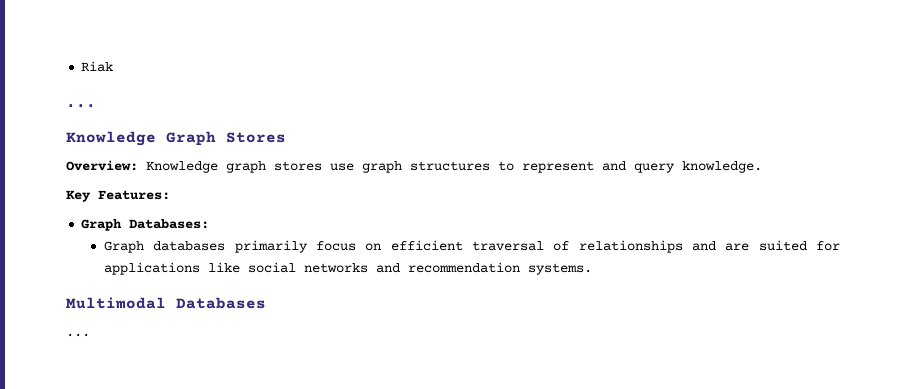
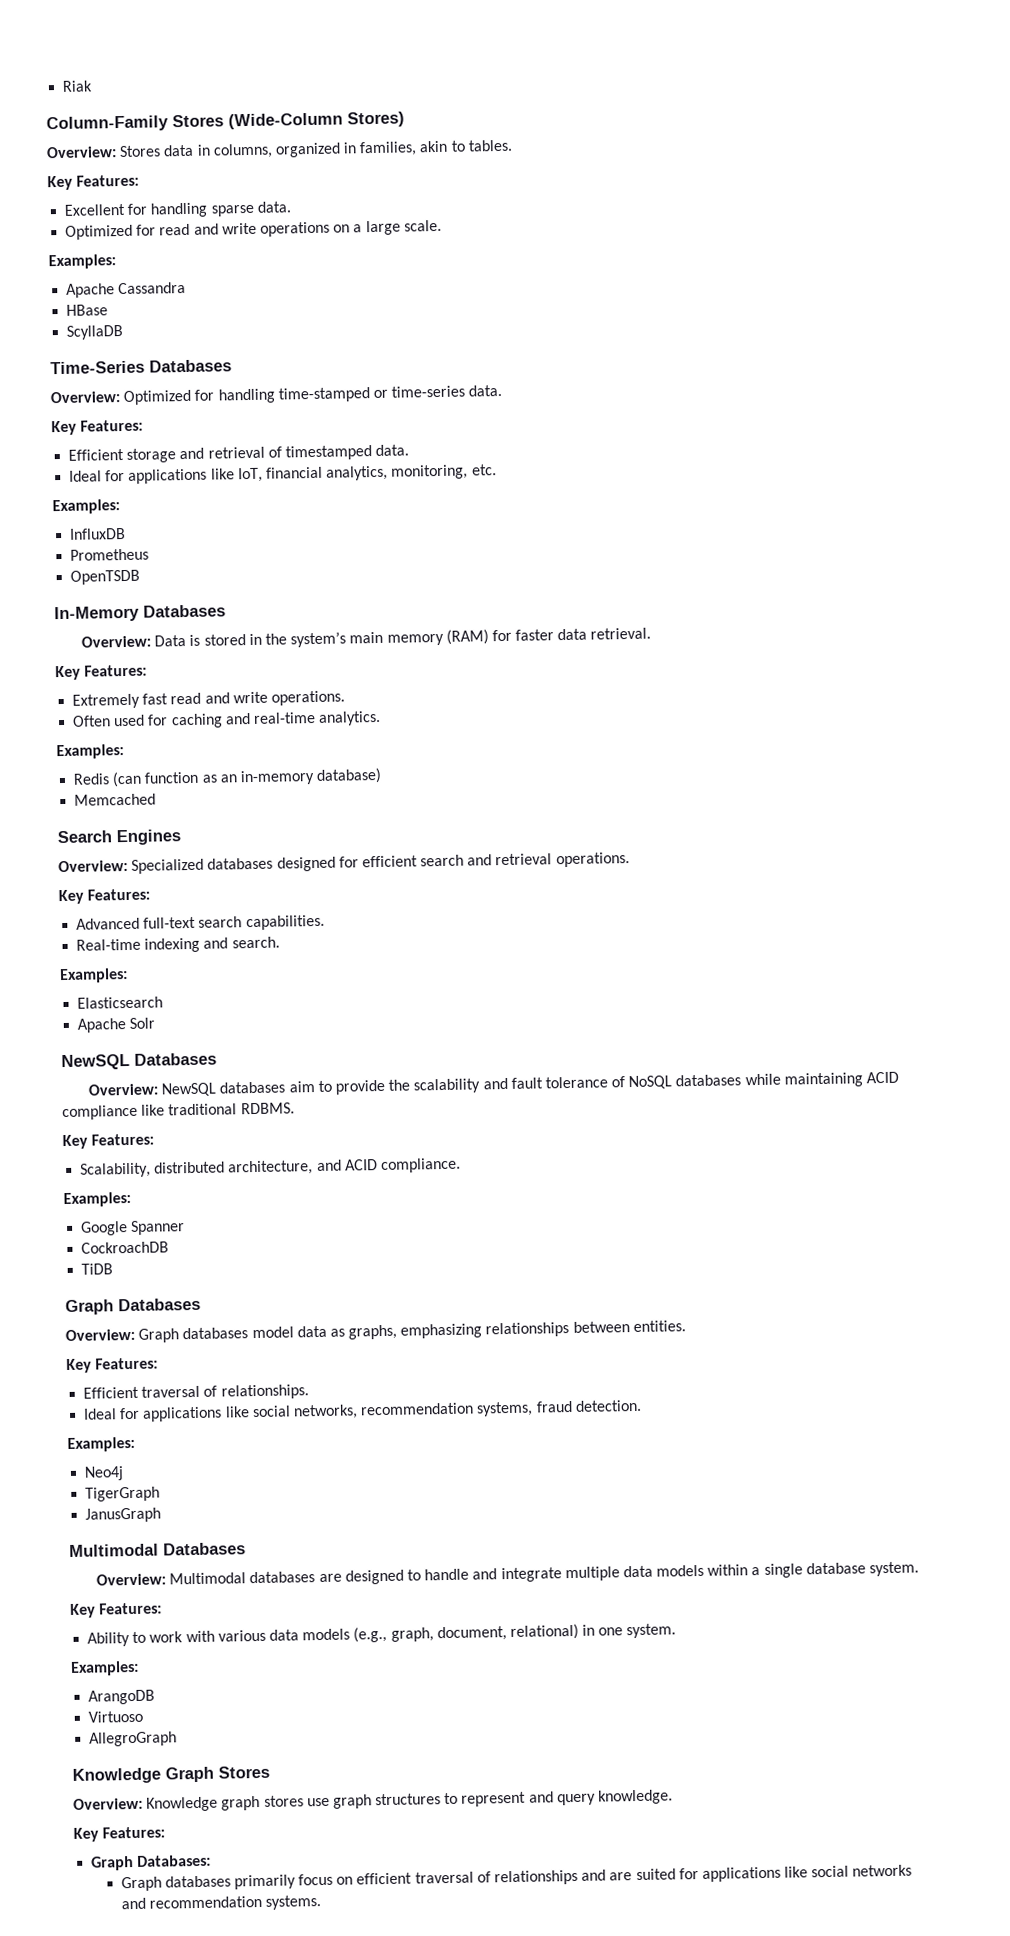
[66,104,96,108] ... -> [46,111,405,133] [46,139,513,159] [47,174,140,191] [64,201,291,218] [65,219,442,240] [48,254,116,270] [66,281,187,298] [66,304,109,316] [66,324,124,340] [50,359,232,375] [50,384,503,405] [51,419,144,436] [68,444,410,463] [69,464,497,484] [52,499,120,515] [69,527,127,540] [70,548,150,561] [70,569,141,585] [54,604,226,623] [81,627,652,648] [55,664,148,681] [72,690,345,709] [72,710,382,729] [56,744,124,760] [73,767,383,788] [74,793,157,806] [57,829,181,846] [58,852,630,874] [58,888,151,905] [76,914,325,931] [76,936,280,953] [59,968,128,984] [77,996,164,1009] [77,1017,156,1033] [61,1052,217,1071] [88,1071,900,1097] [62,1102,295,1121] [62,1133,155,1150] [80,1157,461,1178] [63,1191,131,1208] [80,1220,186,1236] [81,1241,170,1254] [81,1263,114,1275] [65,1297,201,1316] [65,1320,686,1343] [66,1357,159,1374] [83,1384,309,1400] [83,1399,642,1422] [67,1436,135,1453] [84,1466,125,1481] [85,1486,161,1502] [85,1507,162,1523] [69,1542,246,1557] [96,1561,920,1586] [70,1602,163,1618] [87,1623,677,1647] [70,1660,139,1676] [88,1689,156,1705] [88,1710,144,1723] [89,1731,178,1747] Column-Family Stores (Wide-Column Stores) // Overview: Stores data in columns, organized in families, akin to tables. // Key Features: // Excellent for handling sparse data. // Optimized for read and write operations on a large scale. // Examples: // Apache Cassandra // HBase // ScyllaDB // Time-Series Databases // Overview: Optimized for handling time-stamped or time-series data. // Key Features: // Efficient storage and retrieval of timestamped data. // Ideal for applications like IoT, financial analytics, monitoring, etc. // Examples: // InfluxDB // Prometheus // OpenTSDB // In-Memory Databases // Overview: Data is stored in the system’s main memory (RAM) for faster data retrieval. // Key Features: // Extremely fast read and write operations. // Often used for caching and real-time analytics. // Examples: // Redis (can function as an in-memory database) // Memcached // Search Engines // Overview: Specialized databases designed for efficient search and retrieval operations. // Key Features: // Advanced full-text search capabilities. // Real-time indexing and search. // Examples: // Elasticsearch // Apache Solr // NewSQL Databases // Overview: NewSQL databases aim to provide the scalability and fault tolerance of NoSQL databases while maintaining ACID compliance like traditional RDBMS. // Key Features: // Scalability, distributed architecture, and ACID compliance. // Examples: // Google Spanner // CockroachDB // TiDB // Graph Databases // Overview: Graph databases model data as graphs, emphasizing relationships between entities. // Key Features: // Efficient traversal of relationships. // Ideal for applications like social networks, recommendation systems, fraud detection. // Examples: // Neo4j // TigerGraph // JanusGraph // Multimodal Databases // Overview: Multimodal databases are designed to handle and integrate multiple data models within a single database system. // Key Features: // Ability to work with various data models (e.g., graph, document, relational) in one system. // Examples: // ArangoDB // Virtuoso // AllegroGraph
[66,297,266,309] [66,333,90,337] // Multimodal Databases // ... -> (321, 1902) none

